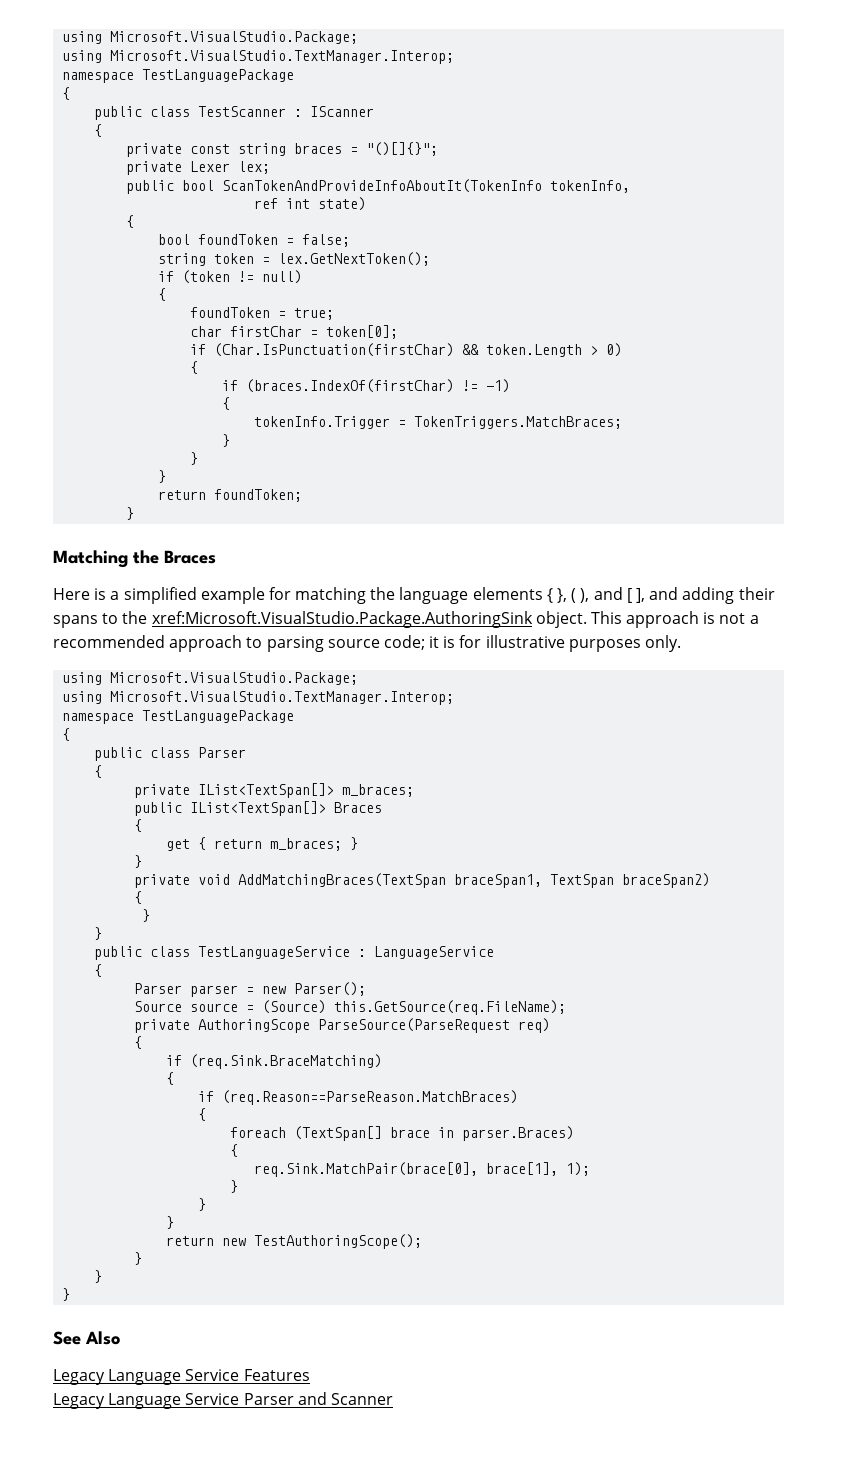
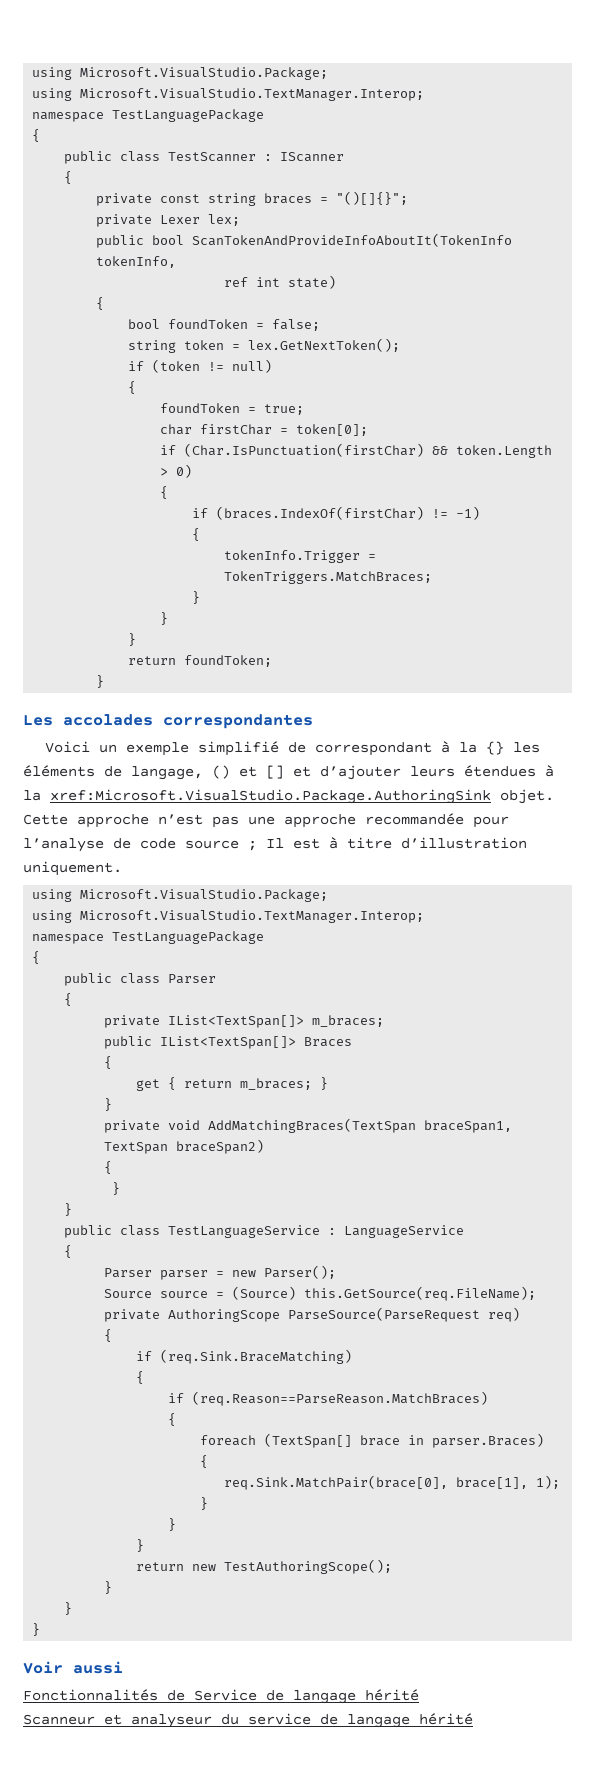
[53,550,216,568] [53,587,775,604] [53,611,759,628] [53,635,682,652] Matching the Braces // Here is a simplified example for matching the language elements { }, ( ), and [ ], and adding their spans to the xref:Microsoft.VisualStudio.Package.AuthoringSink object. This approach is not a recommended approach to parsing source code; it is for illustrative purposes only. -> [23,714,313,729] [45,741,541,756] [23,765,554,780] [23,789,554,804] [23,813,509,828] [23,837,527,852] [23,861,122,876] Les accolades correspondantes // Voici un exemple simplifié de correspondant à la {} les éléments de langage, () et [] et d’ajouter leurs étendues à la xref:Microsoft.VisualStudio.Package.AuthoringSink objet. Cette approche n’est pas une approche recommandée pour l’analyse de code source ; Il est à titre d’illustration uniquement.
[53,1331,121,1345] [53,1369,310,1385] [53,1392,393,1409] See Also // Legacy Language Service Features // Legacy Language Service Parser and Scanner -> [23,1661,123,1674] [23,1689,419,1704] [23,1713,473,1728] Voir aussi // Fonctionnalités de Service de langage hérité // Scanneur et analyseur du service de langage hérité

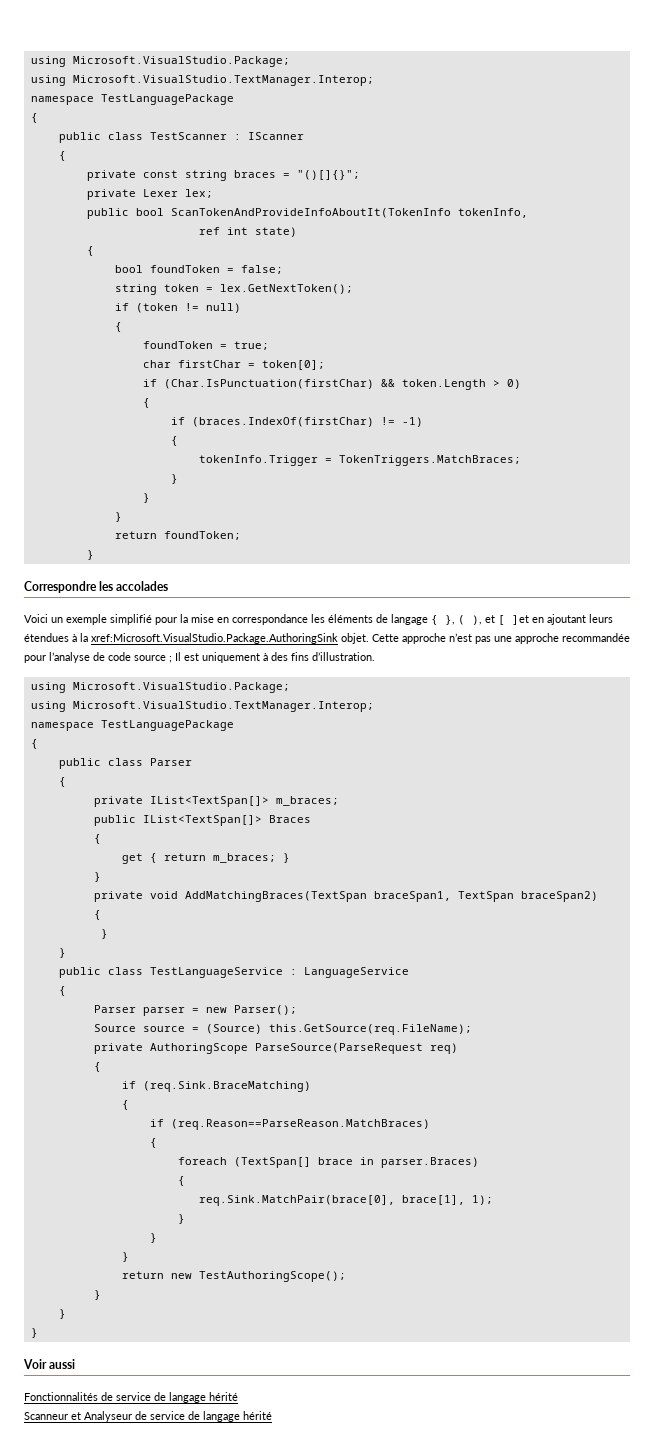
[23,715,53,726] Les -> [24,581,114,593] Correspondre les
[163,714,313,729] correspondantes -> (169, 586) none
[288,741,541,756] [23,765,401,780] de correspondant à la {} les éléments de langage, () et [] et d’ajouter -> [155,614,586,625] pour la mise en correspondance les éléments de langage { }, ( ), et [ ]et en ajoutant
[329,837,527,849] [23,861,122,876] à titre d’illustration uniquement. -> [202,652,375,663] uniquement à des fins d’illustration.
[194,1689,257,1701] Service -> [116,1392,151,1401] service
[131,1714,239,1728] analyseur du -> [84,1411,147,1422] Analyseur de

